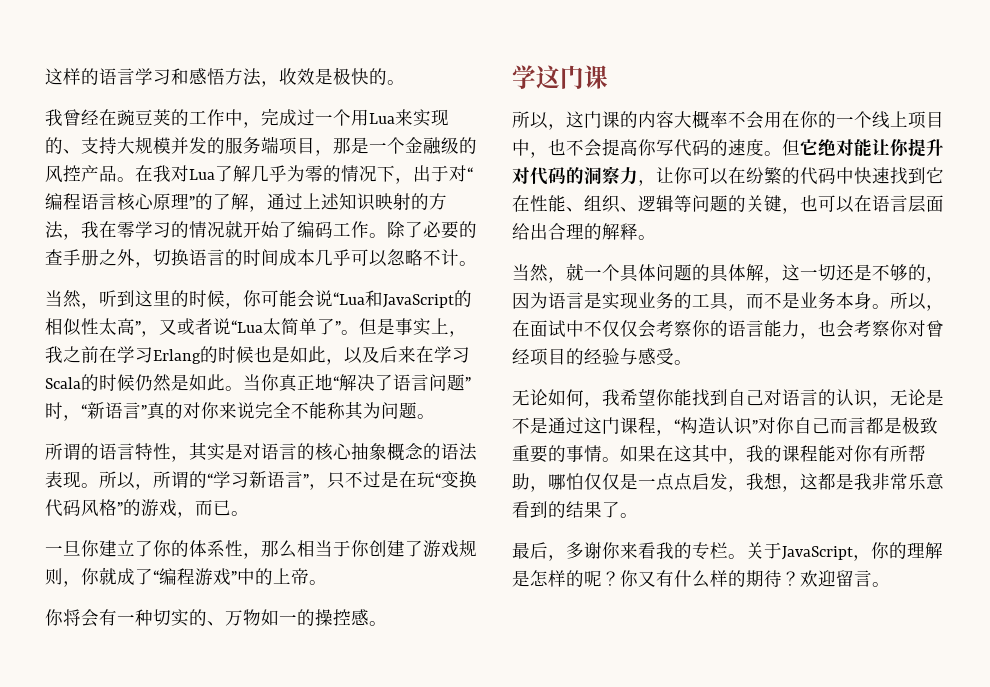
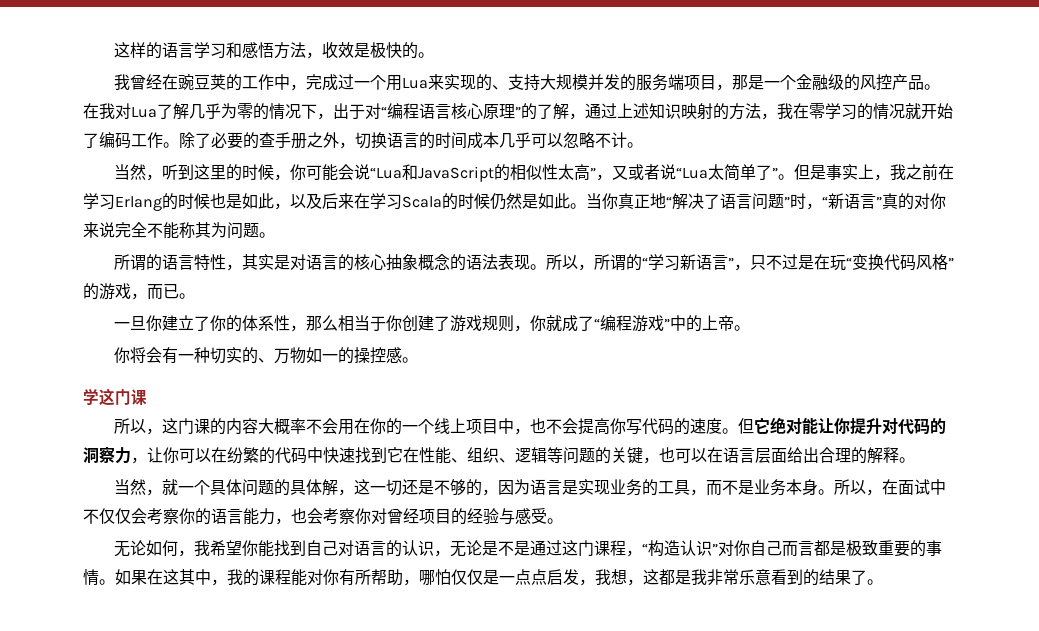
[512,542,943,561] [512,570,890,588] // 最后，多谢你来看我的专栏。关于JavaScript，你的理解是怎样的呢？你又有什么样的期待？欢迎留言。 -> (883, 582) none

